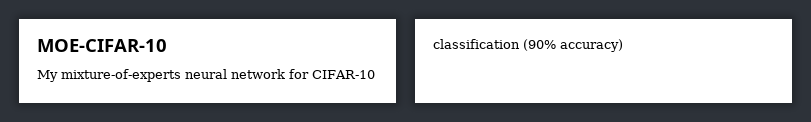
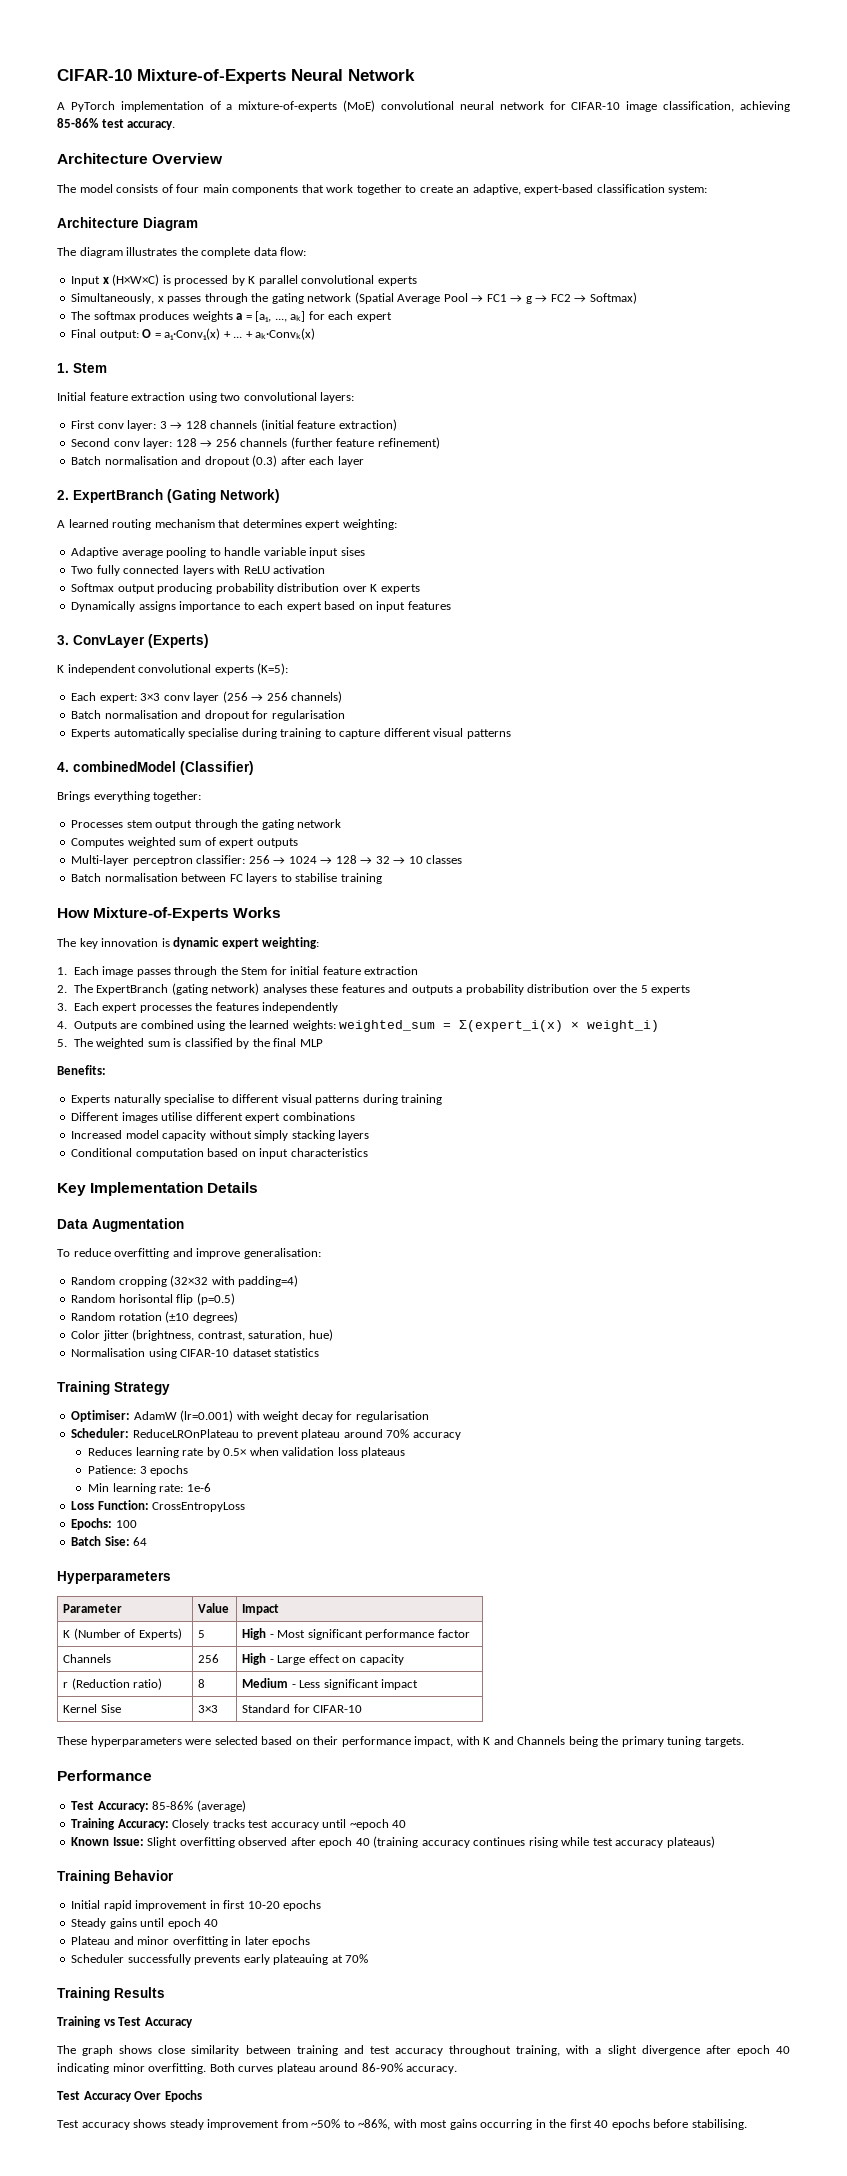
[37,39,167,52] [37,69,375,82] [433,39,623,52] MOE-CIFAR-10 // My mixture-of-experts neural network for CIFAR-10 classification (90% accuracy) -> [57,69,415,84] [57,100,790,112] [57,118,176,130] [57,153,224,164] [57,184,708,195] [57,217,198,231] [57,247,307,258] [71,274,417,286] [71,292,637,304] [71,311,392,322] [71,328,316,340] [57,363,107,373] [57,392,355,403] [71,419,397,431] [71,437,440,449] [71,455,364,467] [57,489,280,503] [57,519,397,530] [71,547,365,558] [71,565,326,576] [71,583,420,594] [71,601,451,612] [57,634,209,648] [57,663,289,675] [71,691,343,703] [71,710,345,721] [71,728,511,739] [57,761,254,775] [57,791,202,802] [71,819,342,830] [71,837,298,848] [71,855,463,866] [71,873,382,884] [57,907,282,921] [57,937,320,949] [57,966,419,977] [57,983,691,995] [57,1002,339,1013] [57,1020,660,1032] [57,1038,323,1049] [57,1065,106,1075] [71,1094,443,1105] [71,1112,355,1123] [71,1130,370,1141] [71,1148,368,1159] [57,1182,259,1196] [57,1218,184,1232] [57,1248,321,1259] [71,1275,299,1287] [71,1293,235,1305] [71,1311,238,1323] [71,1329,333,1341] [71,1348,320,1359] [57,1381,170,1395] [71,1410,429,1422] [71,1428,461,1440] [88,1447,406,1458] [88,1465,189,1476] [88,1483,211,1494] [71,1500,246,1512] [71,1518,137,1530] [71,1536,148,1546] [57,1571,171,1584] [63,1604,123,1613] [198,1603,230,1613] [242,1604,280,1615] [63,1628,182,1640] [198,1630,206,1638] [242,1628,470,1640] [63,1654,112,1663] [198,1654,220,1663] [242,1653,404,1665] [63,1678,163,1690] [198,1679,206,1688] [242,1678,419,1690] [63,1704,121,1713] [198,1705,219,1713] [242,1704,363,1713] [57,1736,744,1747] [57,1770,152,1781] [71,1800,246,1812] [71,1818,407,1830] [71,1836,715,1848] [57,1870,174,1884] [71,1900,322,1911] [71,1918,219,1929] [71,1936,311,1947] [71,1954,369,1965] [57,1987,165,2001] [57,2016,193,2028] [57,2045,790,2056] [57,2063,458,2074] [57,2090,202,2102] [57,2119,747,2130] CIFAR-10 Mixture-of-Experts Neural Network // A PyTorch implementation of a mixture-of-experts (MoE) convolutional neural network for CIFAR-10 image classification, achieving 85-86% test accuracy. // Architecture Overview // The model consists of four main components that work together to create an adaptive, expert-based classification system: // Architecture Diagram // The diagram illustrates the complete data flow: // Input x (H×W×C) is processed by K parallel convolutional experts // Simultaneously, x passes through the gating network (Spatial Average Pool → FC1 → g → FC2 → Softmax) // The softmax produces weights a = [a₁, ..., aₖ] for each expert // Final output: O = a₁·Conv₁(x) + ... + aₖ·Convₖ(x) // 1. Stem // Initial feature extraction using two convolutional layers: // First conv layer: 3 → 128 channels (initial feature extraction) // Second conv layer: 128 → 256 channels (further feature refinement) // Batch normalisation and dropout (0.3) after each layer // 2. ExpertBranch (Gating Network) // A learned routing mechanism that determines expert weighting: // Adaptive average pooling to handle variable input sises // Two fully connected layers with ReLU activation // Softmax output producing probability distribution over K experts // Dynamically assigns importance to each expert based on input features // 3. ConvLayer (Experts) // K independent convolutional experts (K=5): // Each expert: 3×3 conv layer (256 → 256 channels) // Batch normalisation and dropout for regularisation // Experts automatically specialise during training to capture different visual patterns // 4. combinedModel (Classifier) // Brings everything together: // Processes stem output through the gating network // Computes weighted sum of expert outputs // Multi-layer perceptron classifier: 256 → 1024 → 128 → 32 → 10 classes // Batch normalisation between FC layers to stabilise training // How Mixture-of-Experts Works // The key innovation is dynamic expert weighting: // 1. Each image passes through the Stem for initial feature extraction // 2. The ExpertBranch (gating network) analyses these features and outputs a probability distribution over the 5 experts // 3. Each expert processes the features independently // 4. Outputs are combined using the learned weights: weighted_sum = Σ(expert_i(x) × weight_i) // 5. The weighted sum is classified by the final MLP // Benefits: // Experts naturally specialise to different visual patterns during training // Different images utilise different expert combinations // Increased model capacity without simply stacking layers // Conditional computation based on input characteristics // Key Implementation Details // Data Augmentation // To reduce overfitting and improve generalisation: // Random cropping (32×32 with padding=4) // Random horisontal flip (p=0.5) // Random rotation (±10 degrees) // Color jitter (brightness, contrast, saturation, hue) // Normalisation using CIFAR-10 dataset statistics // Training Strategy // Optimiser: AdamW (lr=0.001) with weight decay for regularisation // Scheduler: ReduceLROnPlateau to prevent plateau around 70% accuracy // Reduces learning rate by 0.5× when validation loss plateaus // Patience: 3 epochs // Min learning rate: 1e-6 // Loss Function: CrossEntropyLoss // Epochs: 100 // Batch Sise: 64 // Hyperparameters // Parameter | Value | Impact // K (Number of Experts) | 5 | High - Most significant performance factor // Channels | 256 | High - Large effect on capacity // r (Reduction ratio) | 8 | Medium - Less significant impact // Kernel Sise | 3×3 | Standard for CIFAR-10 // These hyperparameters were selected based on their performance impact, with K and Channels being the primary tuning targets. // Performance // Test Accuracy: 85-86% (average) // Training Accuracy: Closely tracks test accuracy until ~epoch 40 // Known Issue: Slight overfitting observed after epoch 40 (training accuracy continues rising while test accuracy plateaus) // Training Behavior // Initial rapid improvement in first 10-20 epochs // Steady gains until epoch 40 // Plateau and minor overfitting in later epochs // Scheduler successfully prevents early plateauing at 70% // Training Results // Training vs Test Accuracy // The graph shows close similarity between training and test accuracy throughout training, with a slight divergence after epoch 40 indicating minor overfitting. Both curves plateau around 86-90% accuracy. // Test Accuracy Over Epochs // Test accuracy shows steady improvement from ~50% to ~86%, with most gains occurring in the first 40 epochs before stabilising.

